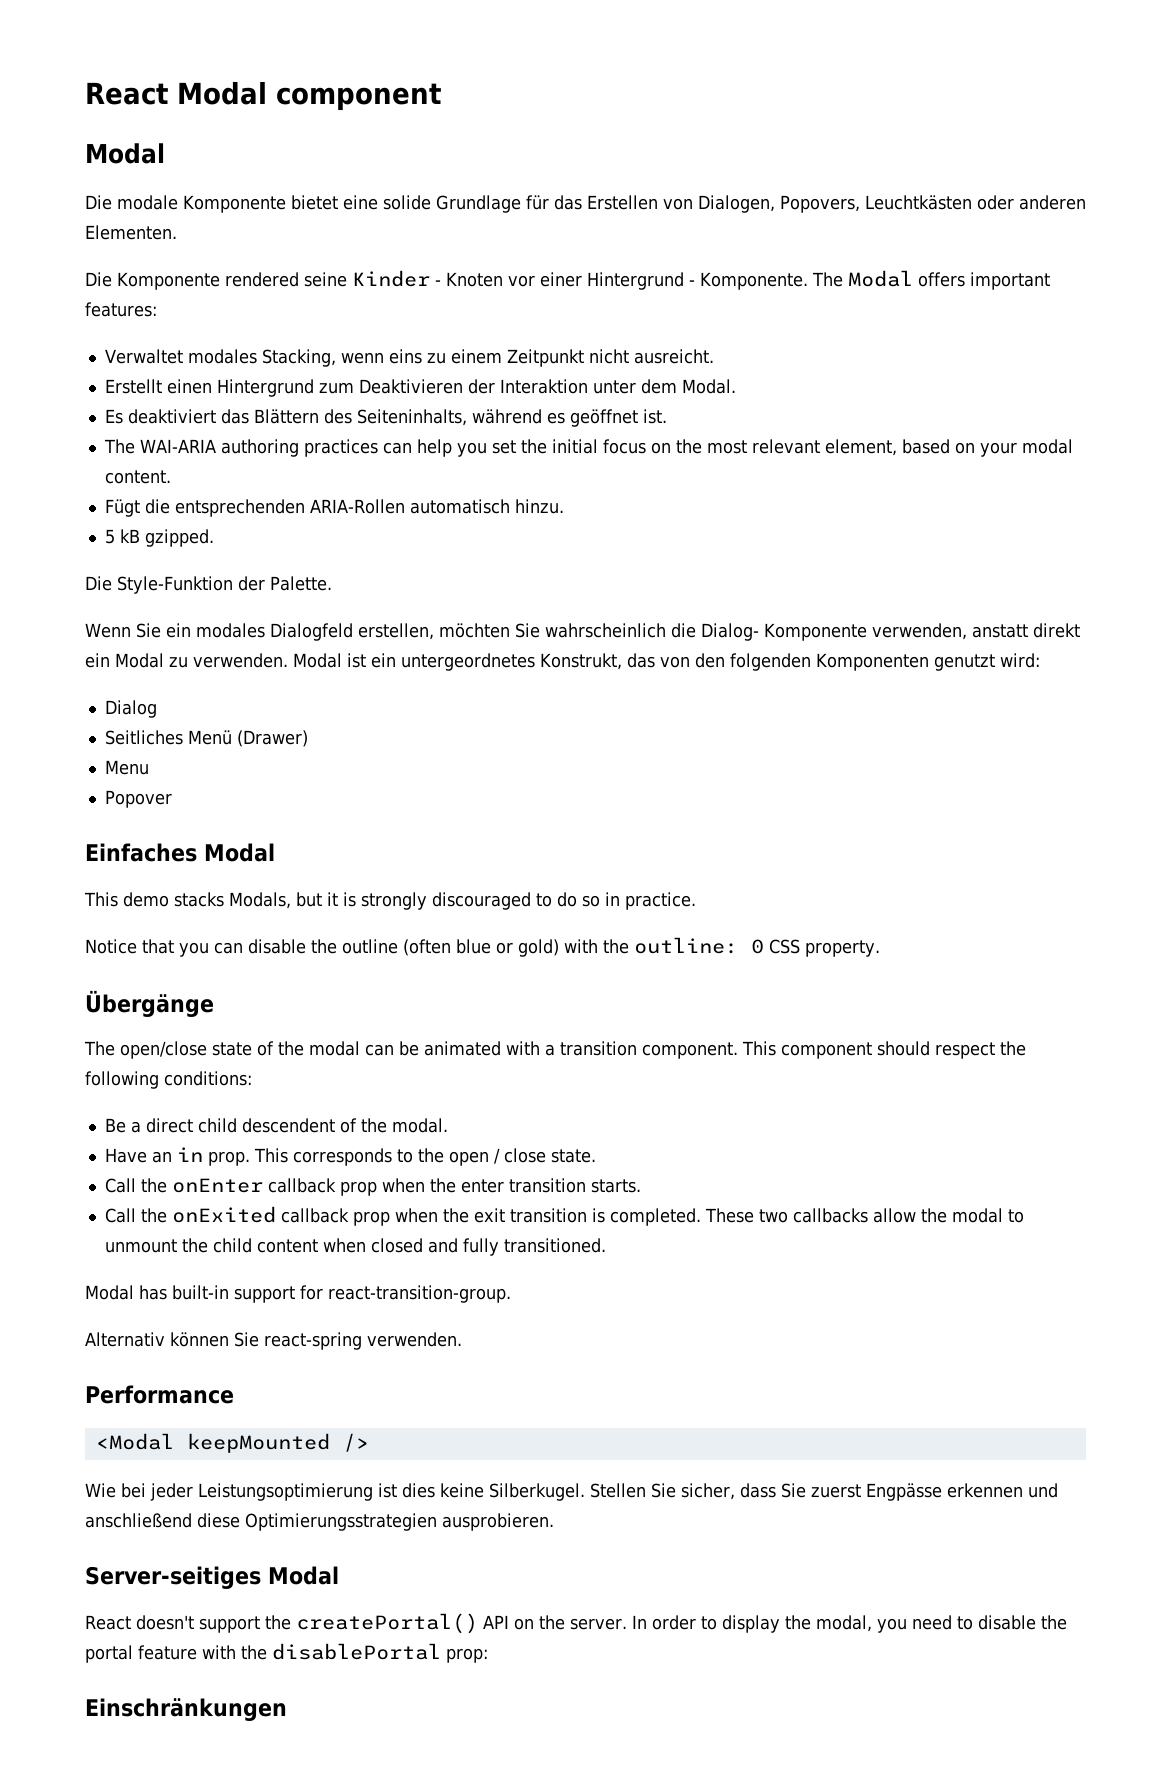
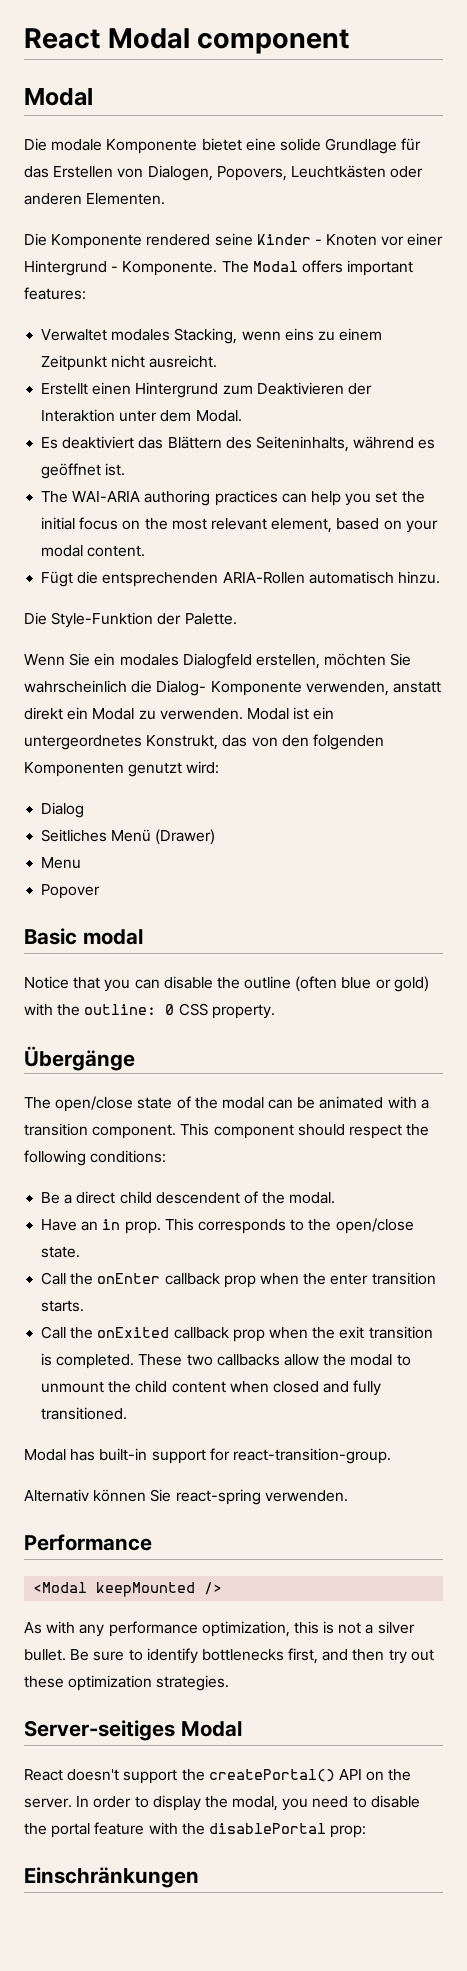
[104,529,214,547] // 5 kB gzipped. -> (440, 577) none
[85,843,275,862] [84,892,696,910] Einfaches Modal // This demo stacks Modals, but it is strongly discouraged to do so in practice. -> [24,928,143,945] Basic modal
[448,1148,546,1166] open / close -> [335,1218,414,1234] open/close
[85,1483,1058,1501] [85,1513,554,1531] Wie bei jeder Leistungsoptimierung ist dies keine Silberkugel. Stellen Sie sicher, dass Sie zuerst Engpässe erkennen und anschließend diese Optimierungsstrategien ausprobieren. -> [24,1621,415,1637] [24,1648,434,1664] [24,1675,230,1691] As with any performance optimization, this is not a silver bullet. Be sure to identify bottlenecks first, and then try out these optimization strategies.

